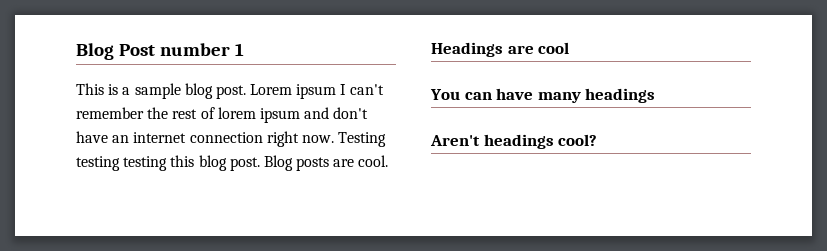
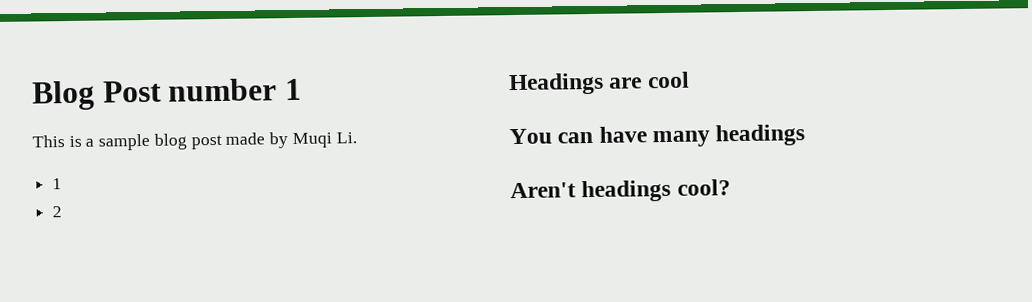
[215,84,384,99] [76,107,369,123] [76,131,387,147] [76,155,389,171] post. Lorem ipsum I can't remember the rest of lorem ipsum and don't have an internet connection right now. Testing testing testing this blog post. Blog posts are cool. -> [190,132,357,150] [52,178,63,190] [52,206,63,218] post made by Muqi Li. // 1 // 2

